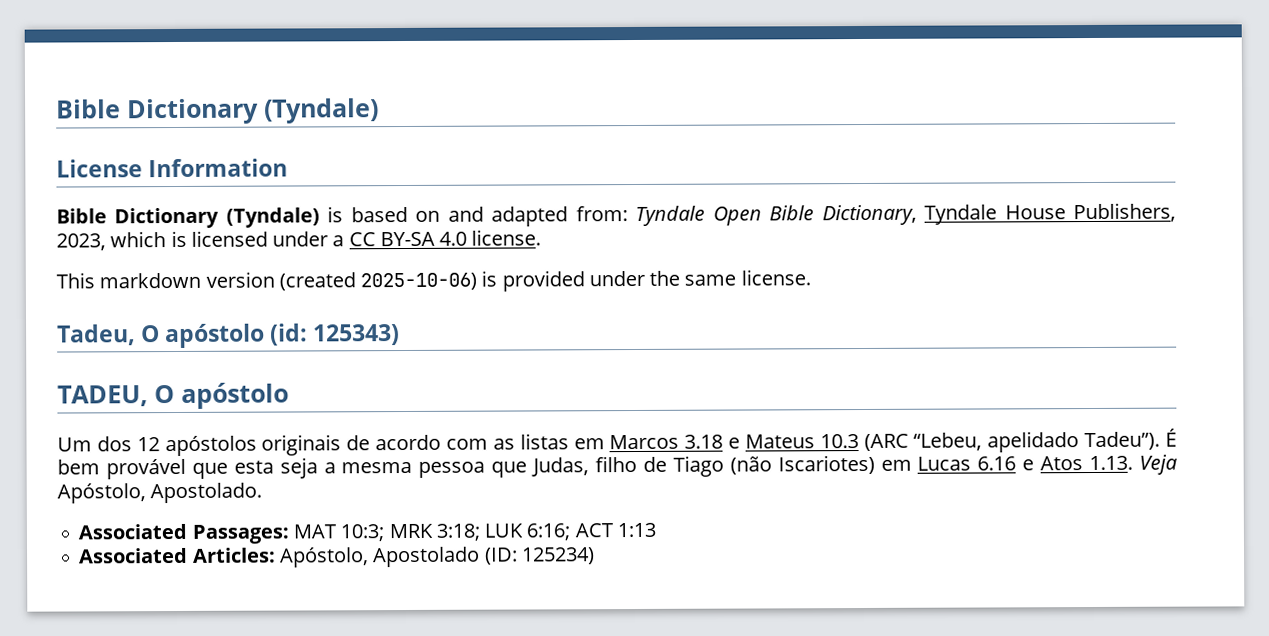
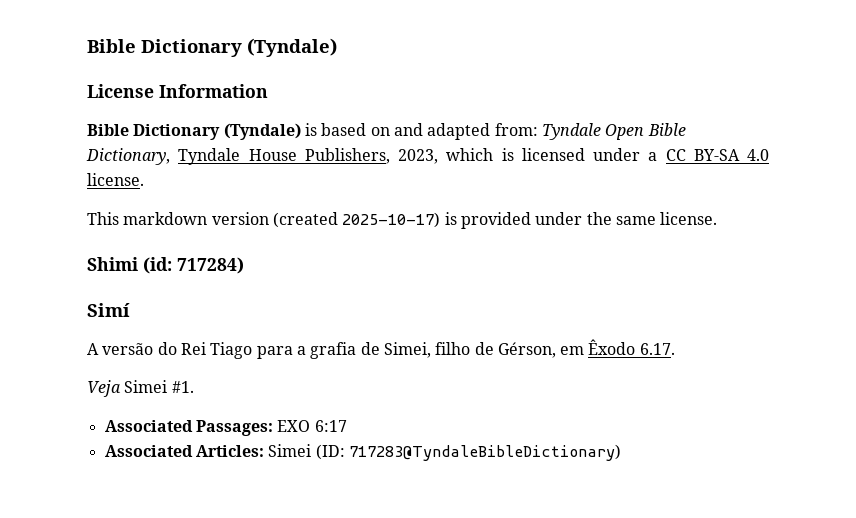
[360,272,478,291] 2025-10-06) -> [342,212,441,228] 2025-10-17)
[57,323,401,349] [57,382,289,409] [57,428,1177,457] [57,454,1178,480] [57,482,263,504] [78,522,656,544] [79,546,595,568] Tadeu, O apóstolo (id: 125343) // TADEU, O apóstolo // Um dos 12 apóstolos originais de acordo com as listas em Marcos 3.18 e Mateus 10.3 (ARC “Lebeu, apelidado Tadeu”). É bem provável que esta seja a mesma pessoa que Judas, filho de Tiago (não Iscariotes) em Lucas 6.16 e Atos 1.13. Veja Apóstolo, Apostolado. // Associated Passages: MAT 10:3; MRK 3:18; LUK 6:16; ACT 1:13 // Associated Articles: Apóstolo, Apostolado (ID: 125234) -> [87,257,244,274] [87,303,130,317] [87,339,675,359] [87,380,194,397] [104,420,347,436] [104,444,621,461] Shimi (id: 717284) // Simí // A versão do Rei Tiago para a grafia de Simei, filho de Gérson, em Êxodo 6.17. // Veja Simei #1. // Associated Passages: EXO 6:17 // Associated Articles: Simei (ID: 717283@TyndaleBibleDictionary)

